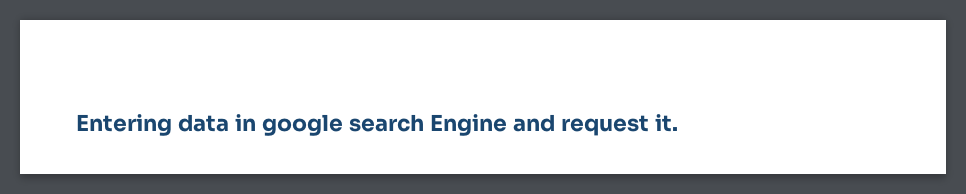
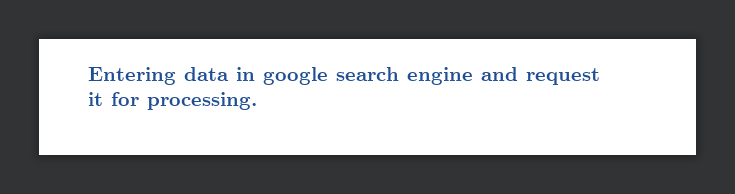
[429,114,507,136] Engine -> [407,67,473,85] engine
[654,114,678,132] it. -> [88,92,257,110] it for processing.

